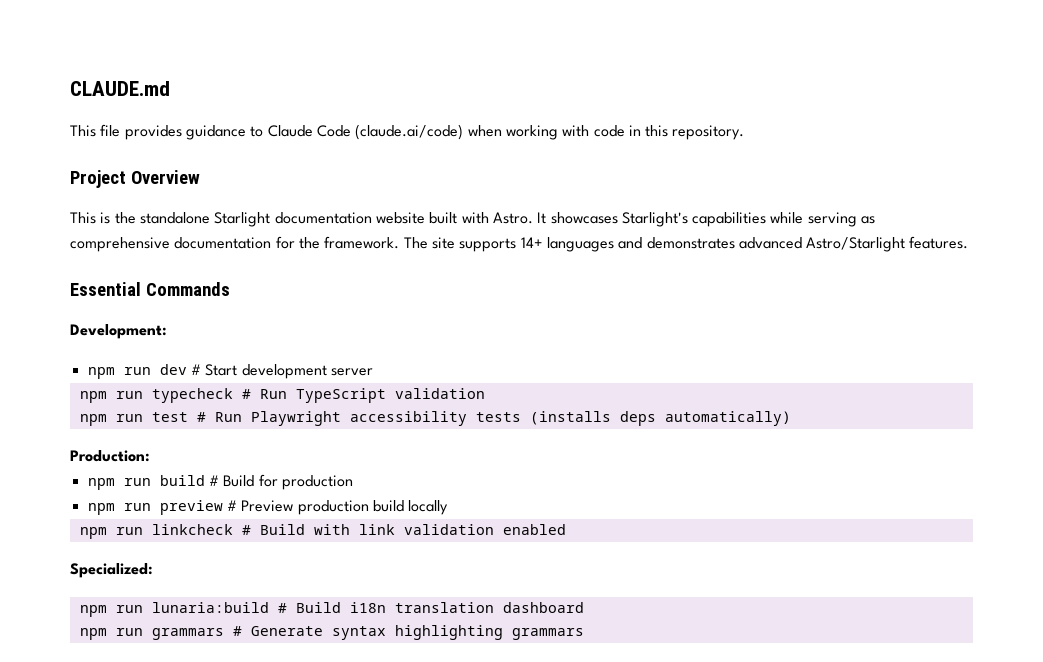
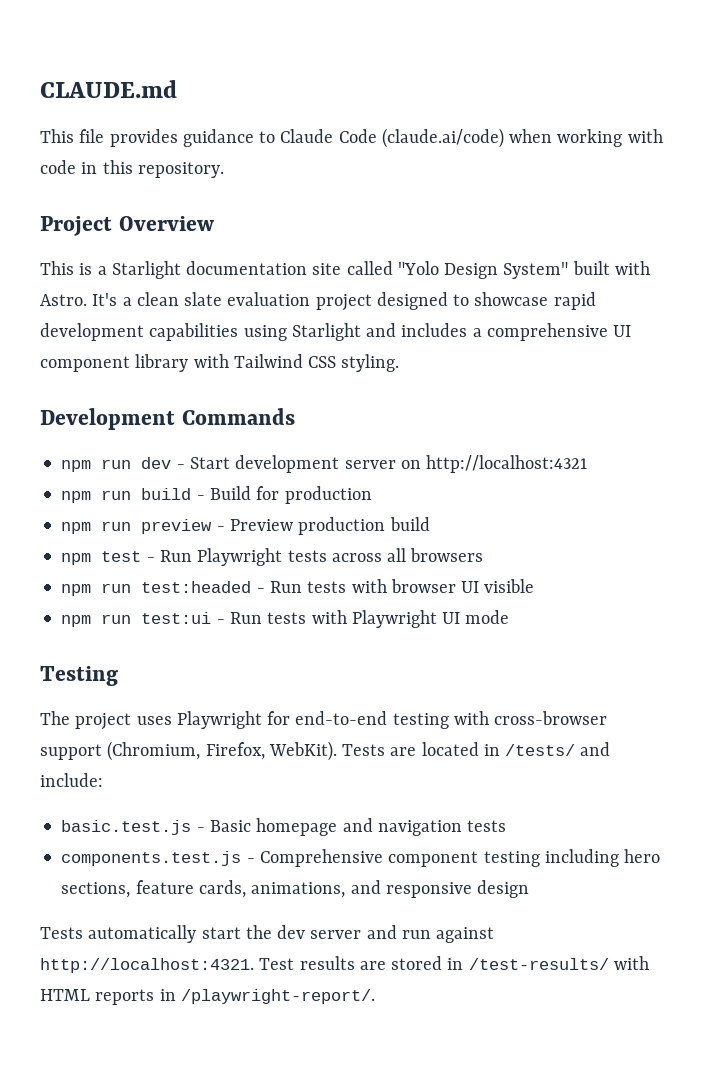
[114,212,876,227] [70,236,969,252] [70,282,141,296] the standalone Starlight documentation website built with Astro. It showcases Starlight's capabilities while serving as comprehensive documentation for the framework. The site supports 14+ languages and demonstrates advanced Astro/Starlight features. // Essential -> [97,261,650,279] [40,292,596,311] [40,323,632,341] [40,354,400,372] [40,408,175,430] a Starlight documentation site called "Yolo Design System" built with Astro. It's a clean slate evaluation project designed to showcase rapid development capabilities using Starlight and includes a comprehensive UI component library with Tailwind CSS styling. // Development
[70,324,167,339] // Development: -> (295, 416) none
[190,364,201,375] # -> [176,464,185,469] -
[79,388,485,403] [79,411,791,426] [70,450,150,462] // npm run typecheck # Run TypeScript validation // npm run test # Run Playwright accessibility tests (installs deps automatically) // Production: -> [400,455,588,473] on http://localhost:4321
[208,475,219,486] # -> [196,495,205,500] -
[226,500,237,511] # -> [216,526,225,531] -
[408,500,449,515] [79,524,566,539] [70,563,153,578] [79,602,584,617] [79,625,584,640] locally // npm run linkcheck # Build with link validation enabled // Specialized: // npm run lunaria:build # Build i18n translation dashboard // npm run grammars # Generate syntax highlighting grammars -> [61,548,484,566] [61,579,535,596] [61,610,510,628] [40,666,118,686] [40,711,608,730] [40,741,611,761] [40,773,103,787] [61,818,507,836] [61,849,661,867] [61,880,530,898] [40,925,495,943] [40,956,649,973] [40,989,375,1005] // npm test - Run Playwright tests across all browsers // npm run test:headed - Run tests with browser UI visible // npm run test:ui - Run tests with Playwright UI mode // Testing // The project uses Playwright for end-to-end testing with cross-browser support (Chromium, Firefox, WebKit). Tests are located in /tests/ and include: // basic.test.js - Basic homepage and navigation tests // components.test.js - Comprehensive component testing including hero sections, feature cards, animations, and responsive design // Tests automatically start the dev server and run against http://localhost:4321. Test results are stored in /test-results/ with HTML reports in /playwright-report/.

